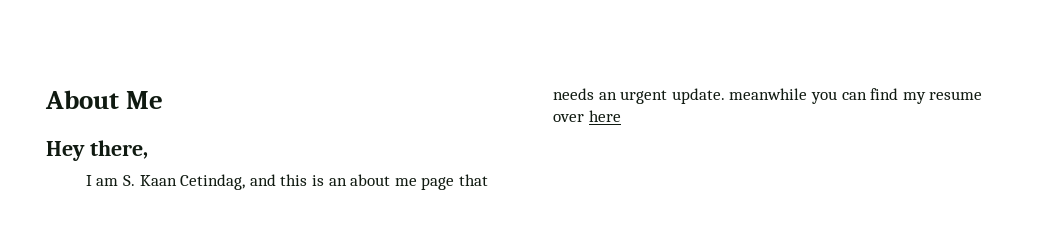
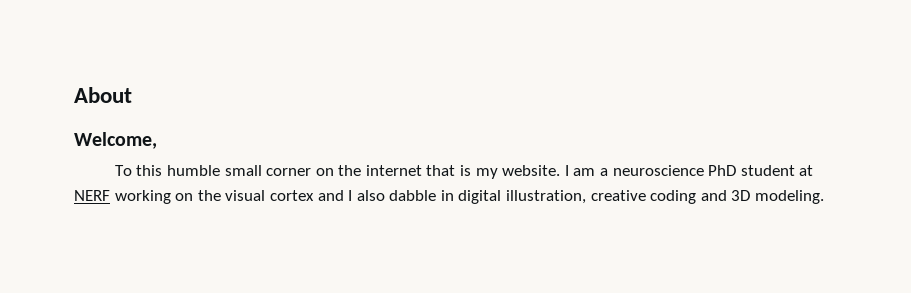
[126,91,164,109] [46,140,148,161] [85,174,488,190] [553,88,983,104] [553,110,621,122] Me // Hey there, // I am S. Kaan Cetindag, and this is an about me page that needs an urgent update. meanwhile you can find my resume over here -> [74,132,157,149] [114,165,814,179] [74,190,825,204] // Welcome, // To this humble small corner on the internet that is my website. I am a neuroscience PhD student at NERF working on the visual cortex and I also dabble in digital illustration, creative coding and 3D modeling.

